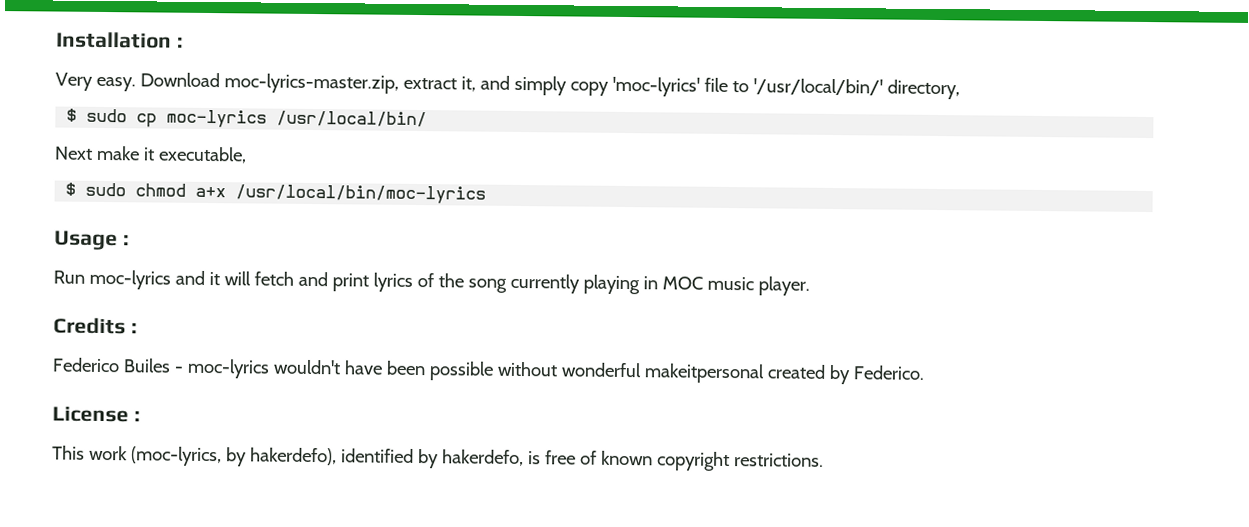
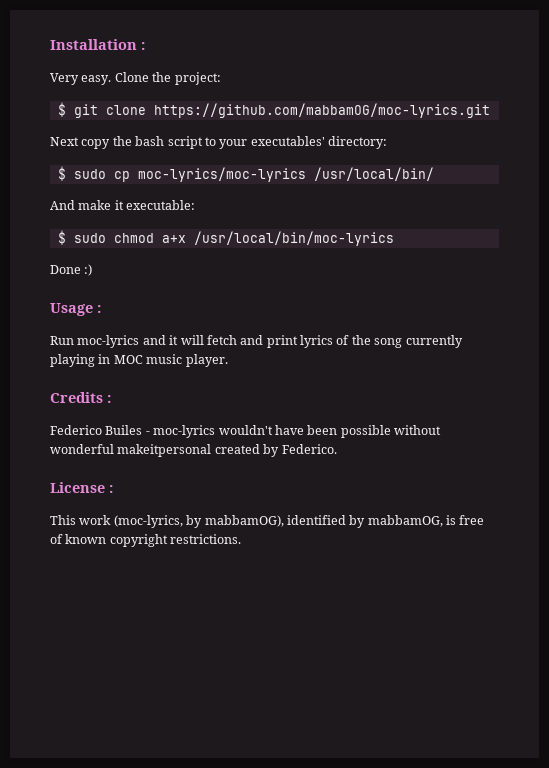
[139,72,960,100] Download moc-lyrics-master.zip, extract it, and simply copy 'moc-lyrics' file to '/usr/local/bin/' directory, -> [114,72,221,85] [57,102,490,118] [50,136,387,149] Clone the project: // $ git clone https://github.com/mabbamOG/moc-lyrics.git // Next copy the bash script to your executables' directory:
[166,109,268,128] moc-lyrics -> [137,167,306,182] moc-lyrics/moc-lyrics
[54,146,93,160] Next -> [50,200,75,210] And
[157,146,247,164] executable, -> [126,200,196,210] executable:
(487, 194) none -> [50,264,93,276] // Done :)
[249,447,337,466] hakerdefo), -> [204,515,284,527] mabbamOG),
[441,449,524,467] hakerdefo, -> [367,515,443,527] mabbamOG,

